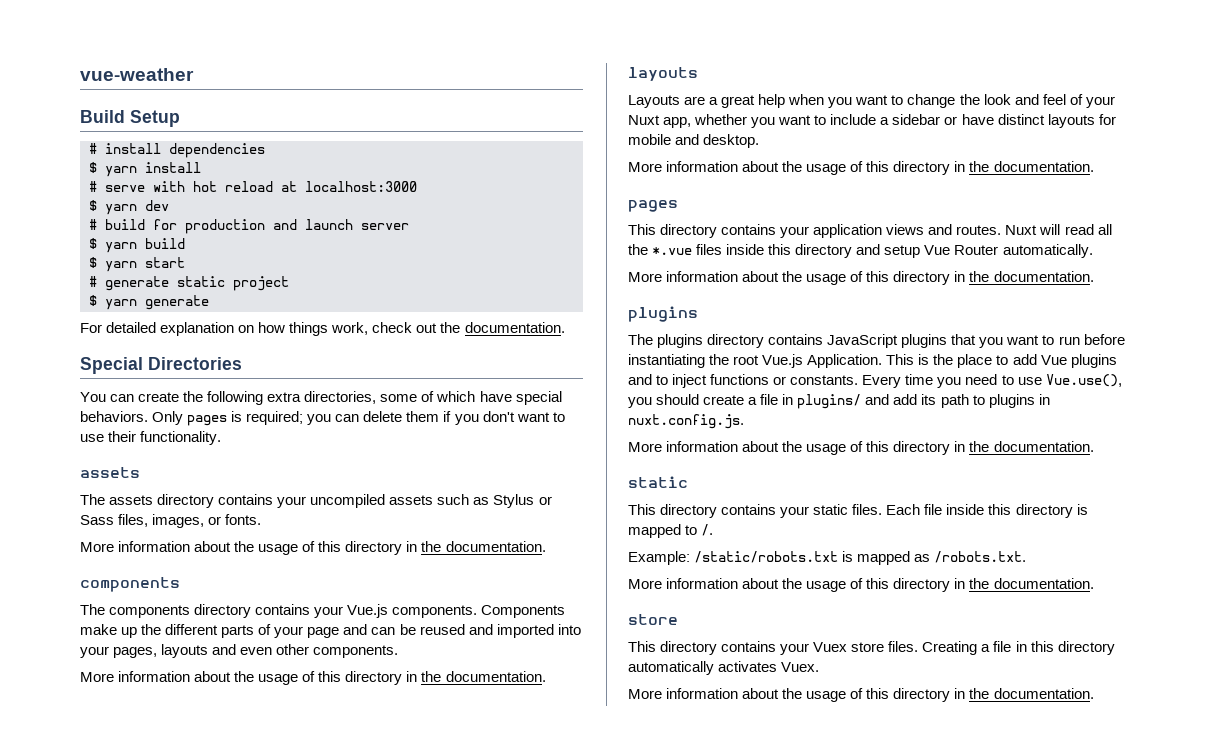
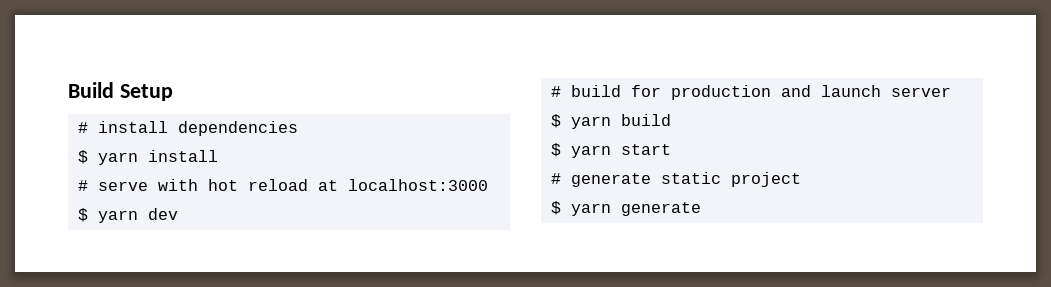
[80,68,194,81] vue-weather // -> (68, 90) none
[80,322,565,336] [80,357,242,374] [80,391,562,405] [80,411,565,426] [80,431,222,445] [80,467,140,478] [80,494,552,508] [80,514,262,528] [80,541,546,555] [80,577,180,592] [80,604,566,618] [80,624,581,638] [80,644,399,658] [80,671,546,685] [628,67,698,81] [628,94,1115,108] [628,114,1116,128] [628,134,760,148] [628,161,1094,175] [628,200,678,212] [628,224,1112,238] [628,244,1093,258] [628,271,1094,285] [628,306,698,322] [628,334,1125,348] [628,354,1117,368] [628,374,1122,388] [628,394,1050,409] [628,414,744,429] [628,441,1094,455] [628,476,688,488] [628,504,1088,518] [628,524,714,538] [628,551,1027,565] [628,578,1094,592] [628,614,678,625] [628,641,1115,655] [628,661,820,675] [628,688,1094,702] // For detailed explanation on how things work, check out the documentation. // Special Directories // You can create the following extra directories, some of which have special behaviors. Only pages is required; you can delete them if you don't want to use their functionality. // assets // The assets directory contains your uncompiled assets such as Stylus or Sass files, images, or fonts. // More information about the usage of this directory in the documentation. // components // The components directory contains your Vue.js components. Components make up the different parts of your page and can be reused and imported into your pages, layouts and even other components. // More information about the usage of this directory in the documentation. // layouts // Layouts are a great help when you want to change the look and feel of your Nuxt app, whether you want to include a sidebar or have distinct layouts for mobile and desktop. // More information about the usage of this directory in the documentation. // pages // This directory contains your application views and routes. Nuxt will read all the *.vue files inside this directory and setup Vue Router automatically. // More information about the usage of this directory in the documentation. // plugins // The plugins directory contains JavaScript plugins that you want to run before instantiating the root Vue.js Application. This is the place to add Vue plugins and to inject functions or constants. Every time you need to use Vue.use(), you should create a file in plugins/ and add its path to plugins in nuxt.config.js. // More information about the usage of this directory in the documentation. // static // This directory contains your static files. Each file inside this directory is mapped to /. // Example: /static/robots.txt is mapped as /robots.txt. // More information about the usage of this directory in the documentation. // store // This directory contains your Vuex store files. Creating a file in this directory automatically activates Vuex. // More information about the usage of this directory in the documentation. -> (702, 209) none

